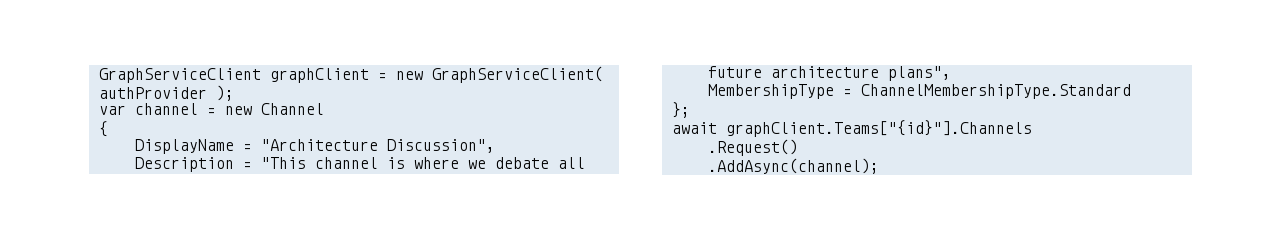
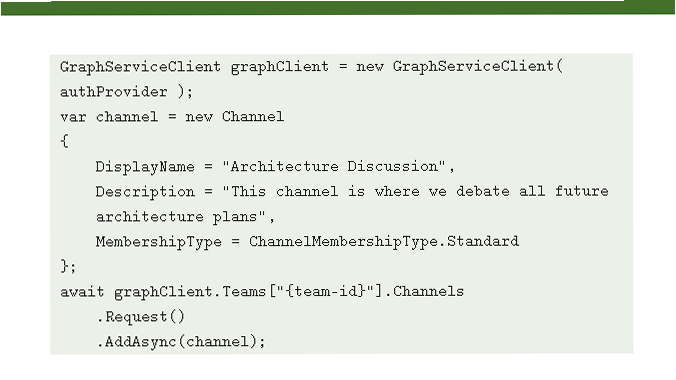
[725,120,1032,137] graphClient.Teams["{id}"].Channels -> [113,283,466,301] graphClient.Teams["{team-id}"].Channels

